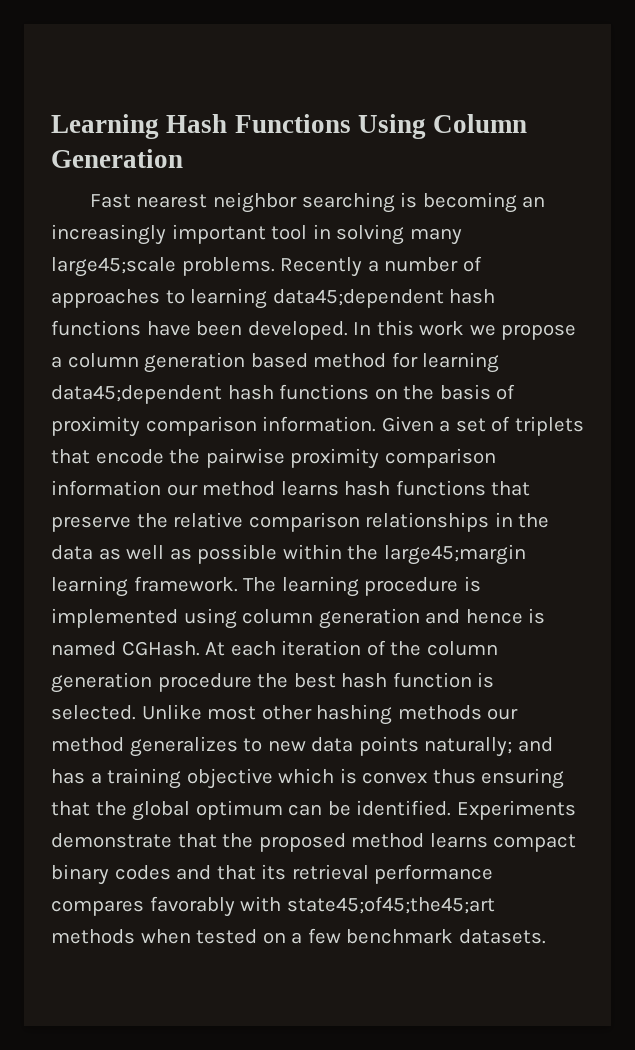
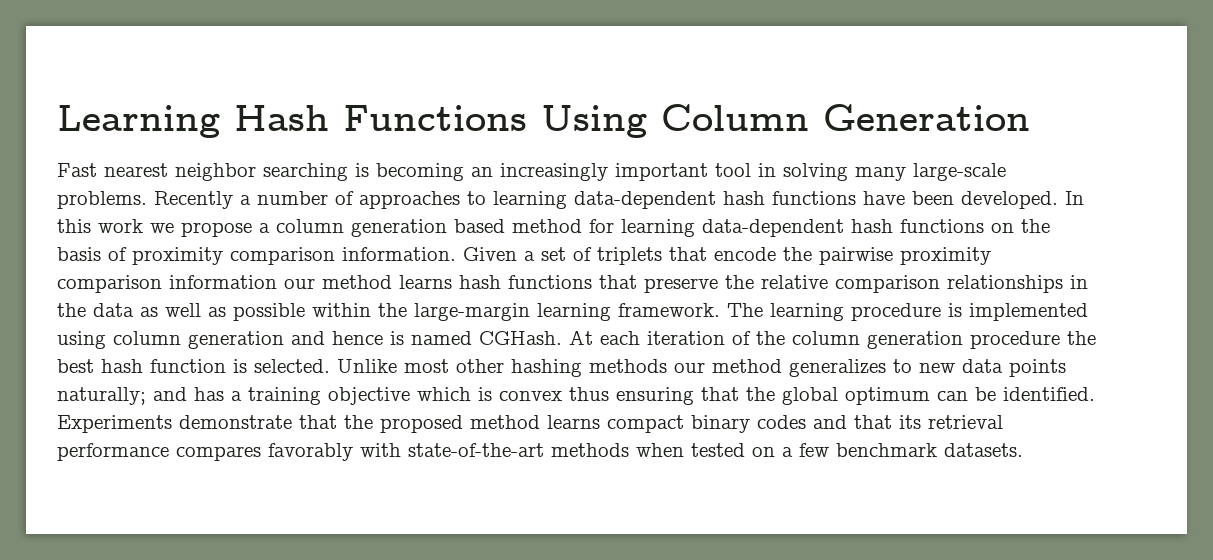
[51,257,176,277] large45;scale -> [913,163,1006,181] large-scale
[272,289,444,308] data45;dependent -> [574,191,716,209] data-dependent
[51,385,222,404] data45;dependent -> [702,219,844,237] data-dependent
[383,544,526,565] large45;margin -> [414,303,530,321] large-margin
[286,896,495,914] state45;of45;the45;art -> [408,443,544,457] state-of-the-art

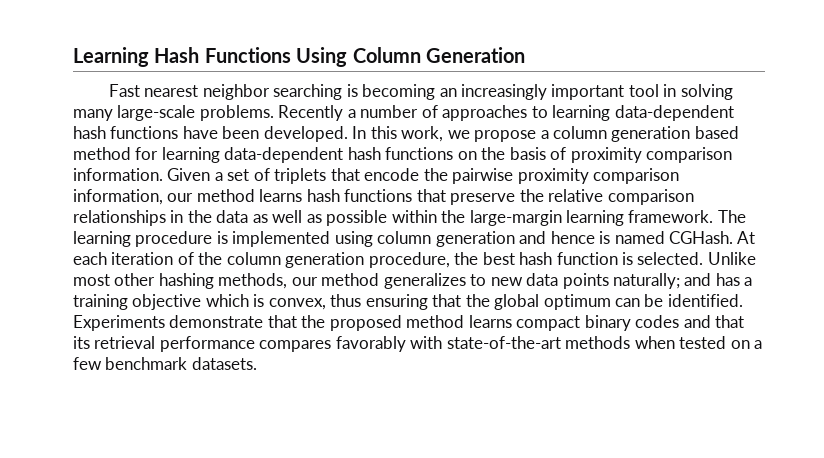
[98,219,143,233] work -> [401,126,444,142] work,
[169,275,277,289] information -> [73,189,163,205] information,
[970,331,1060,349] procedure -> [368,252,450,268] procedure,
[589,359,667,373] methods -> [218,273,288,289] methods,
[499,391,562,401] convex -> [268,298,326,310] convex,

